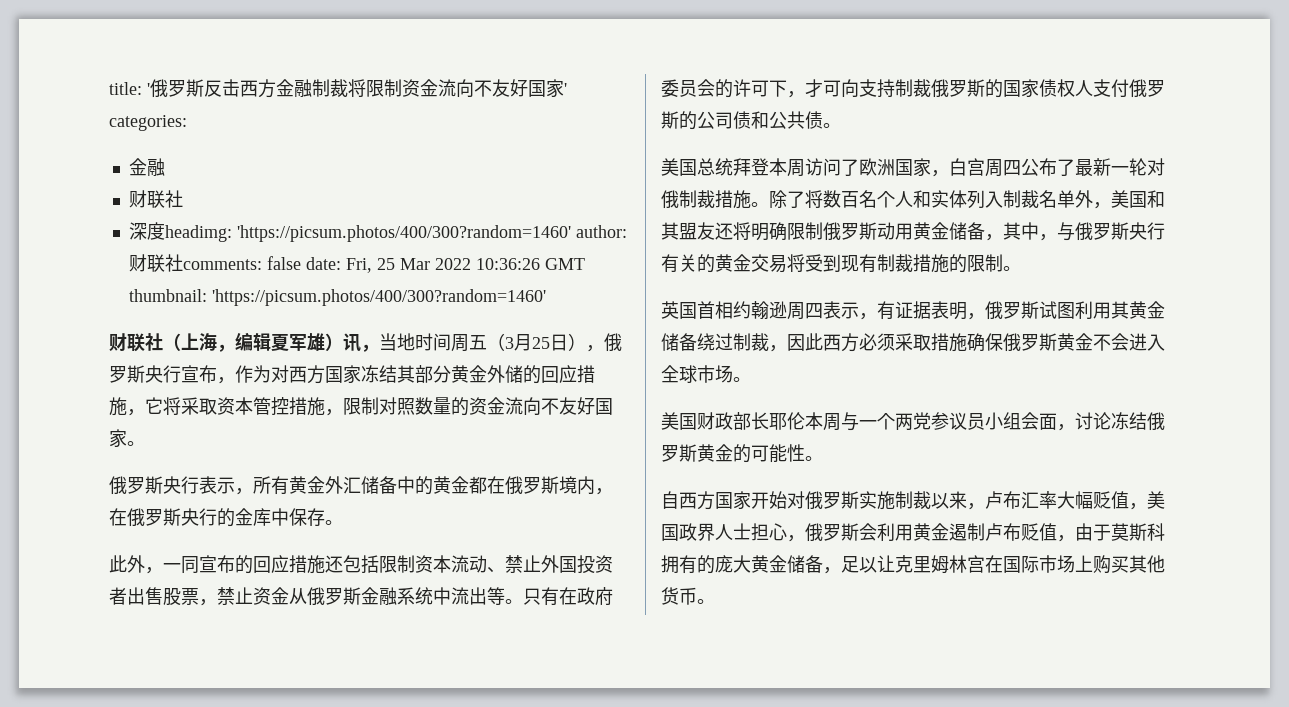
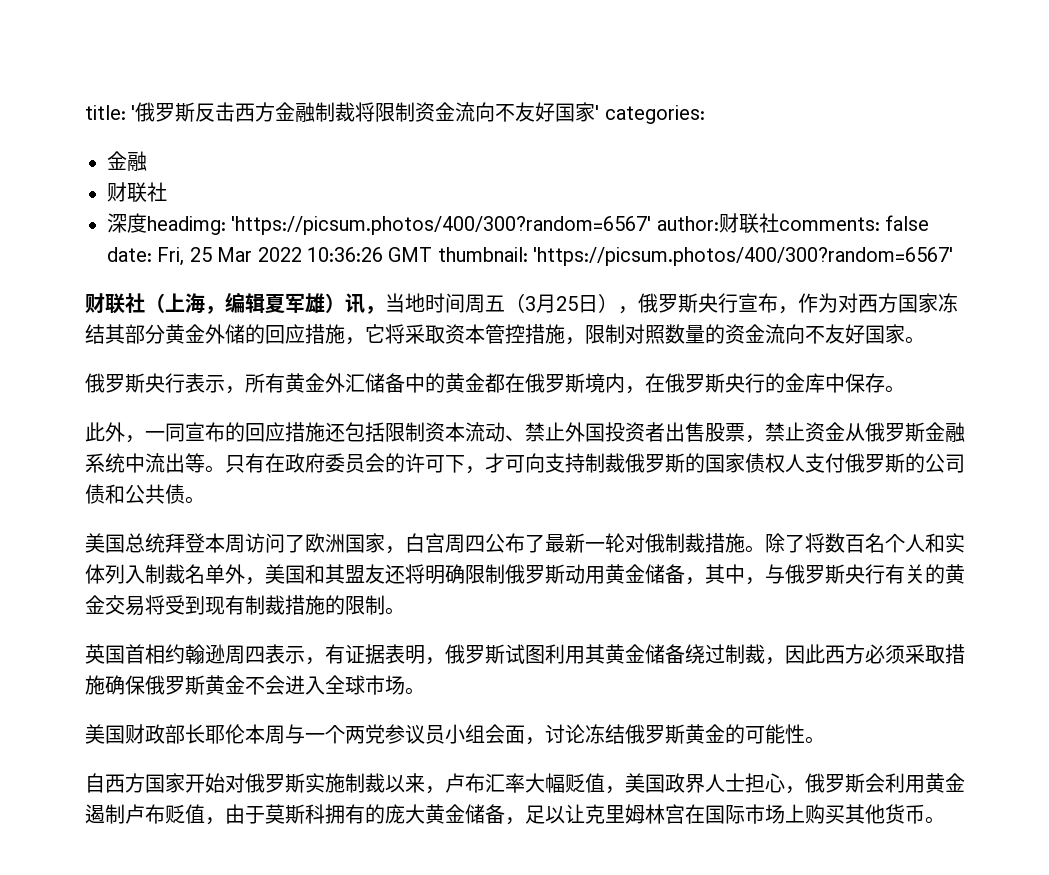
[236,225,571,242] 'https://picsum.photos/400/300?random=1460' -> [231,216,652,235] 'https://picsum.photos/400/300?random=6567'
[211,289,546,306] 'https://picsum.photos/400/300?random=1460' -> [533,247,954,266] 'https://picsum.photos/400/300?random=6567'

